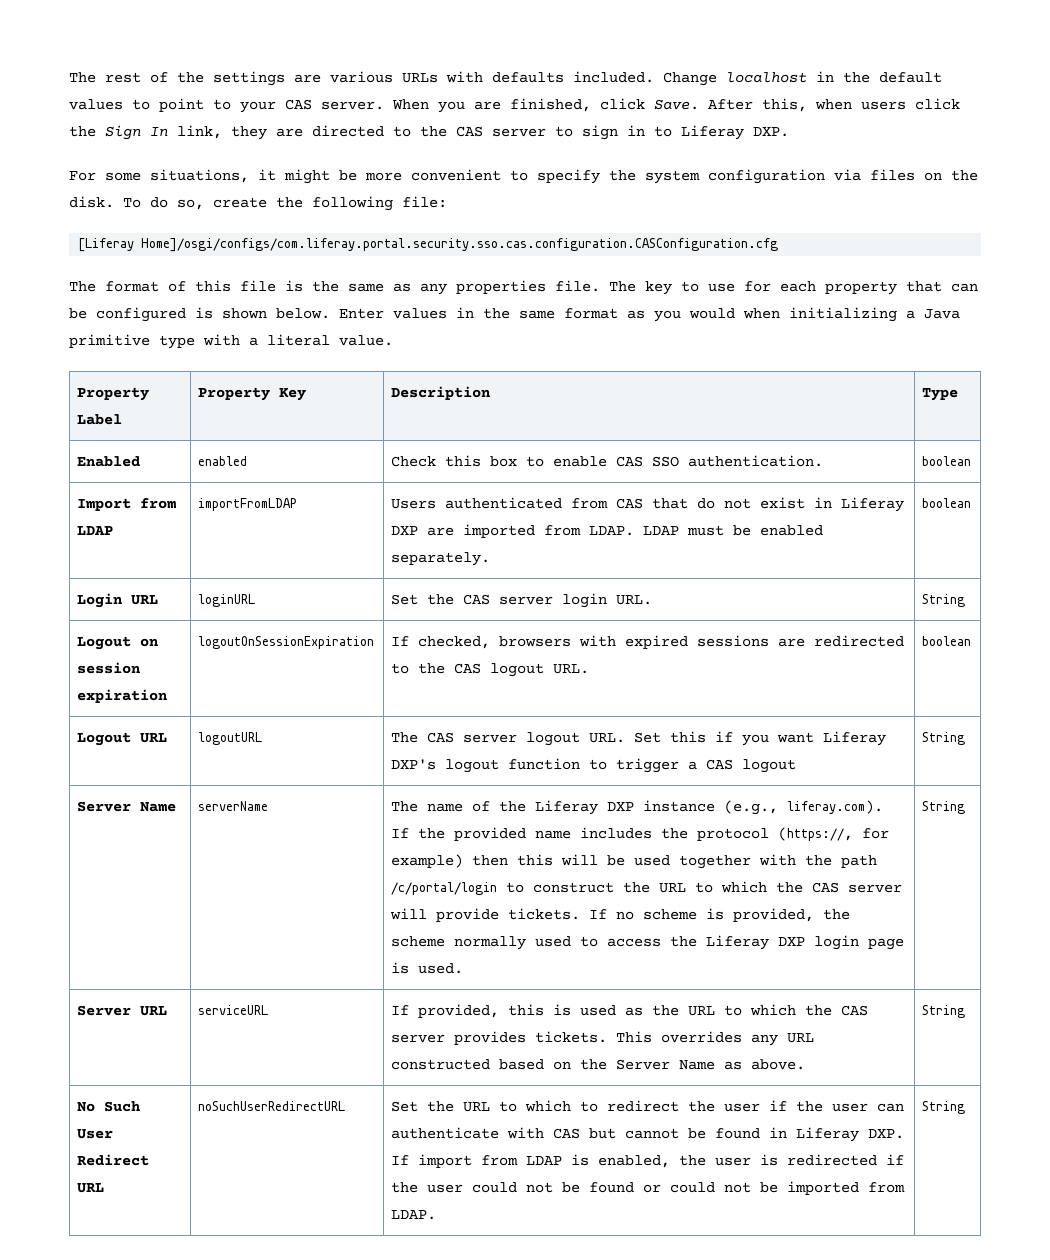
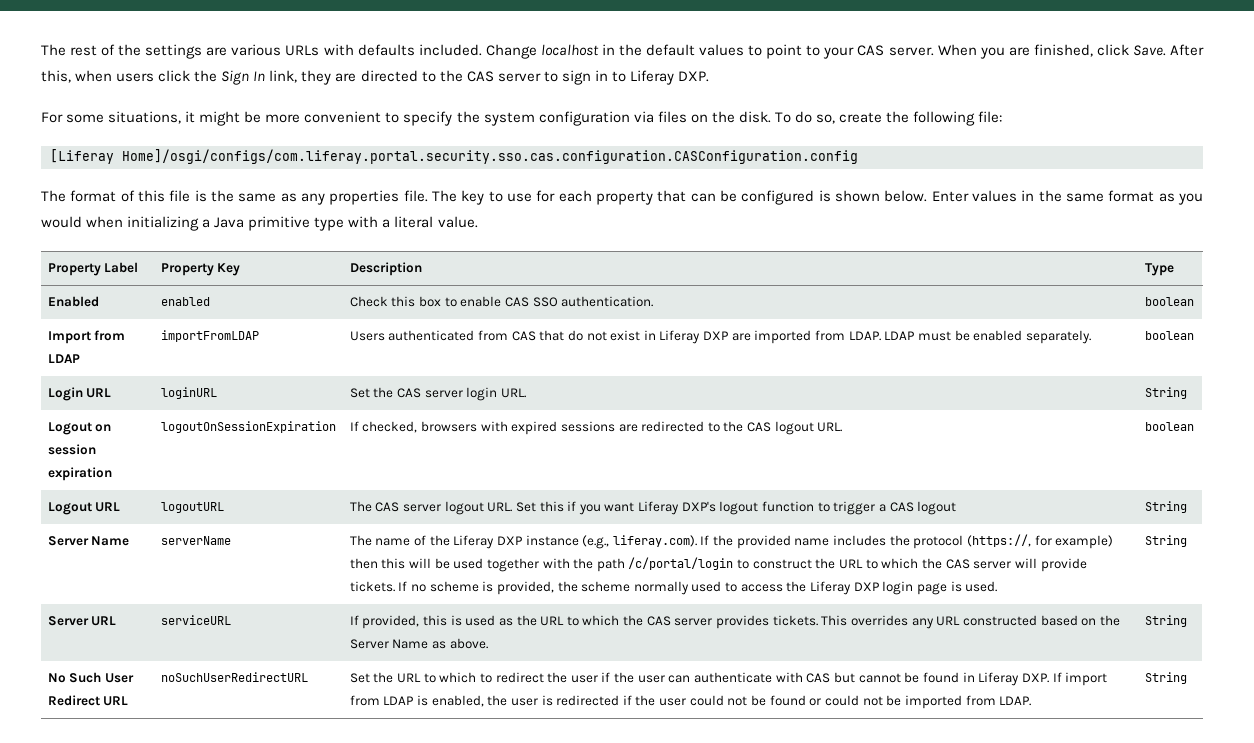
[141,238,779,252] Home]/osgi/configs/com.liferay.portal.security.sso.cas.configuration.CASConfiguration.cfg -> [122,149,858,164] Home]/osgi/configs/com.liferay.portal.security.sso.cas.configuration.CASConfiguration.config

